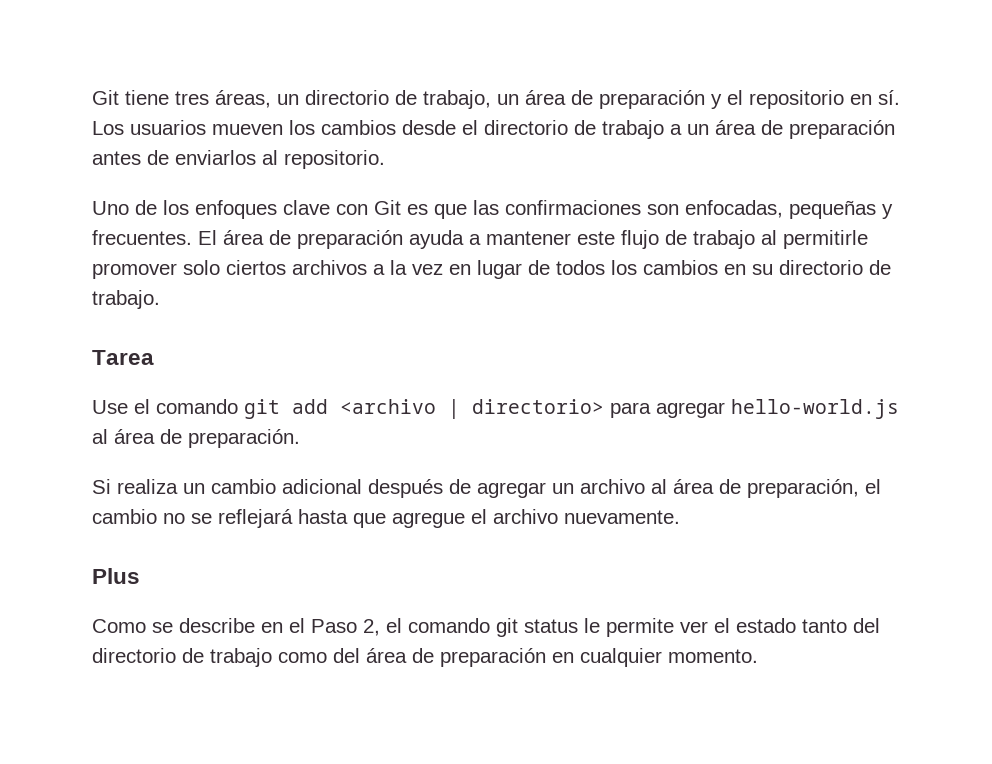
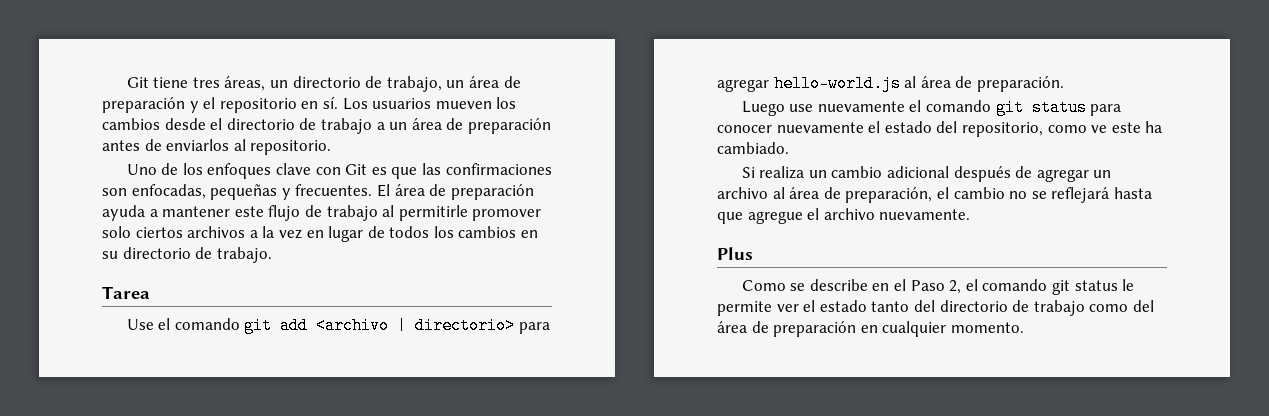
(300, 438) none -> [741,99,1122,116] [717,121,1163,137] [717,142,789,154] // Luego use nuevamente el comando git status para conocer nuevamente el estado del repositorio, como ve este ha cambiado.

